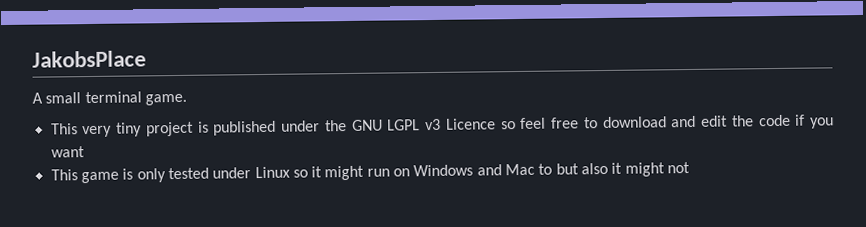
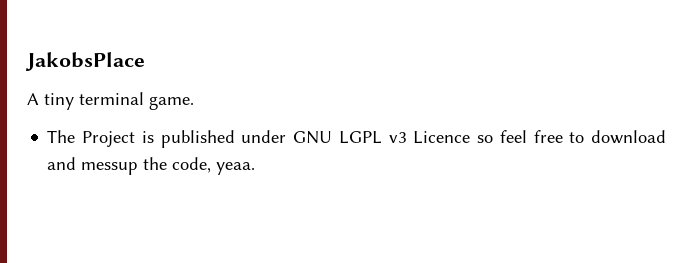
[45,92,82,104] small -> [44,93,74,110] tiny
[50,121,194,138] This very tiny project -> [47,130,136,147] The Project
[324,120,347,132] the -> (287, 136) none
[701,114,835,129] [50,146,85,158] [50,161,691,184] edit the code if you want // This game is only tested under Linux so it might run on Windows and Mac to but also it might not -> [81,157,256,175] messup the code, yeaa.

